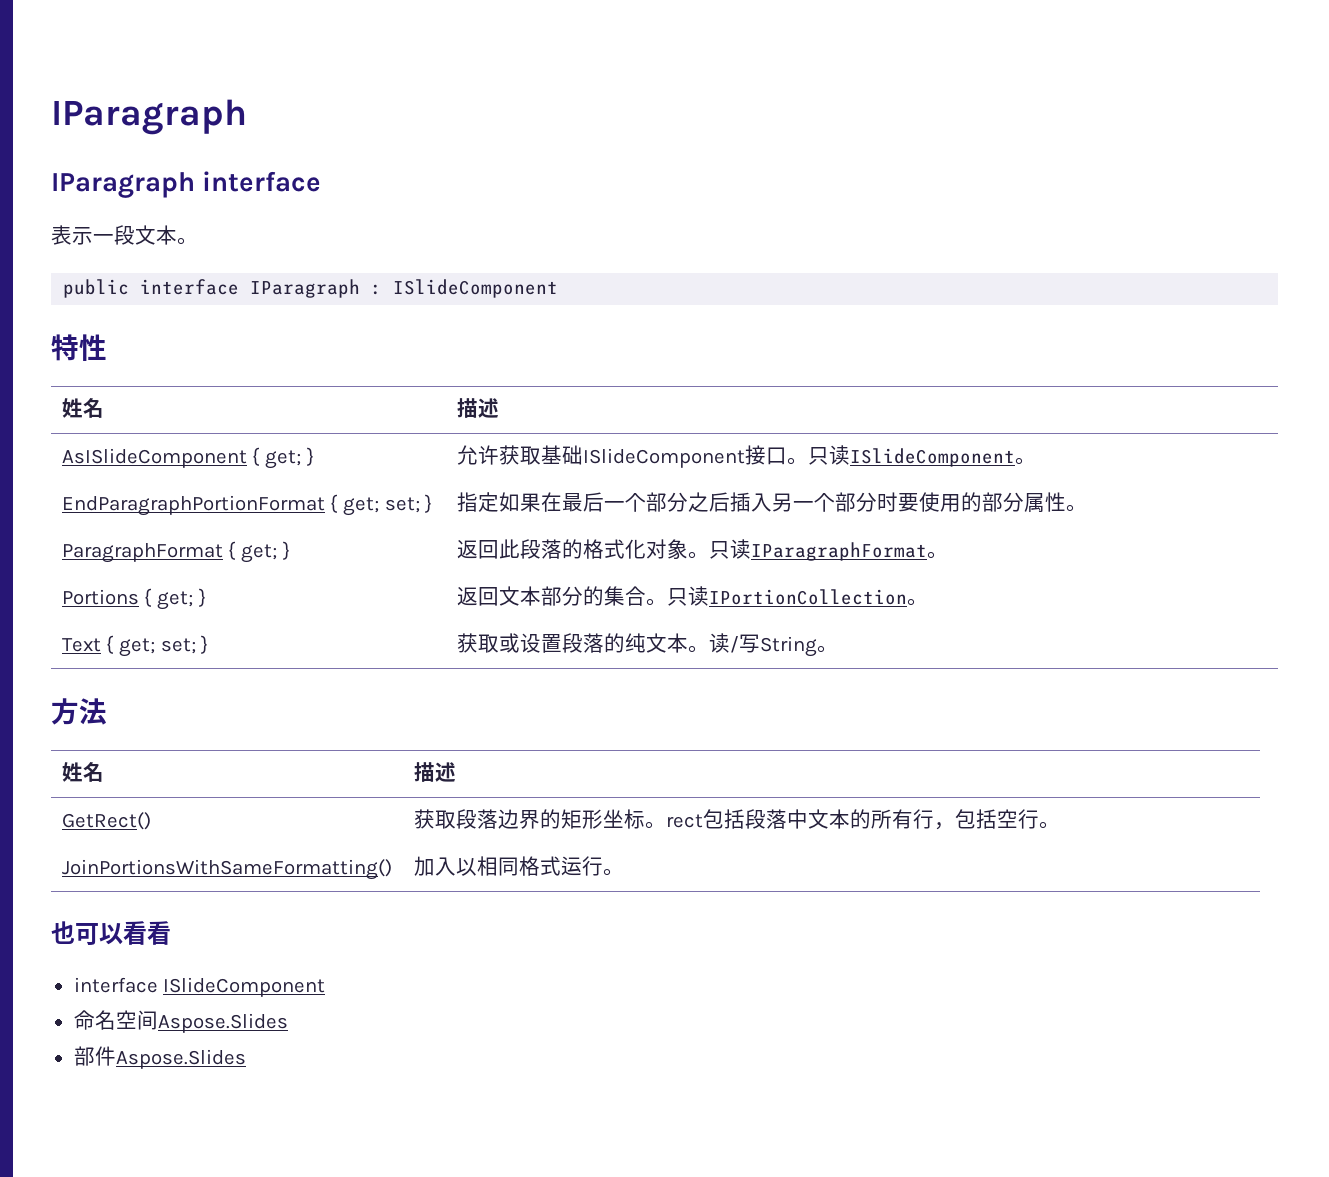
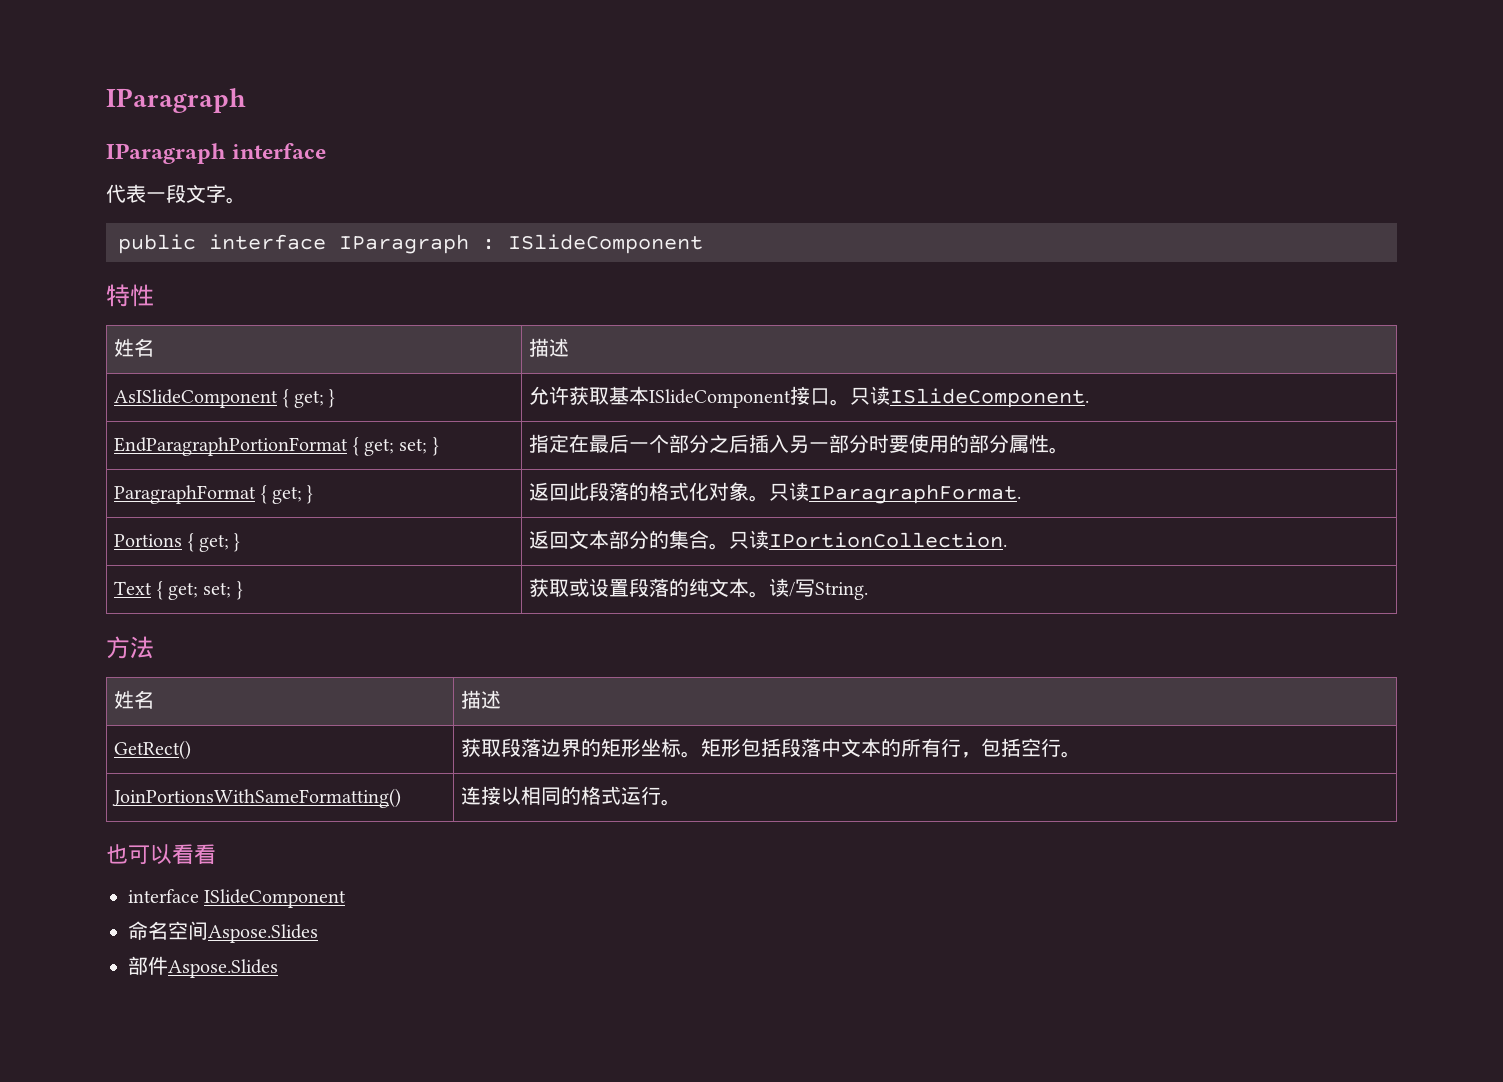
[51,225,177,245] 表示一段文本 -> [106,184,226,203] 代表一段文字
[561,445,583,465] 础 -> [629,386,650,405] 本
[849,448,1036,467] ISlideComponent。 -> [890,388,1090,408] ISlideComponent.
[498,492,541,512] 如果 -> (570, 443) none
[813,493,835,512] 个 -> (830, 446) none
[750,542,948,561] IParagraphFormat。 -> [809,484,1022,504] IParagraphFormat.
[708,589,928,606] IPortionCollection。 -> [769,532,1008,548] IPortionCollection.
[759,636,838,657] String。 -> [815,582,869,600] String.
[665,814,703,828] rect -> [701,738,742,757] 矩形
[413,856,519,876] 加入以相同 -> [461,786,582,805] 连接以相同的

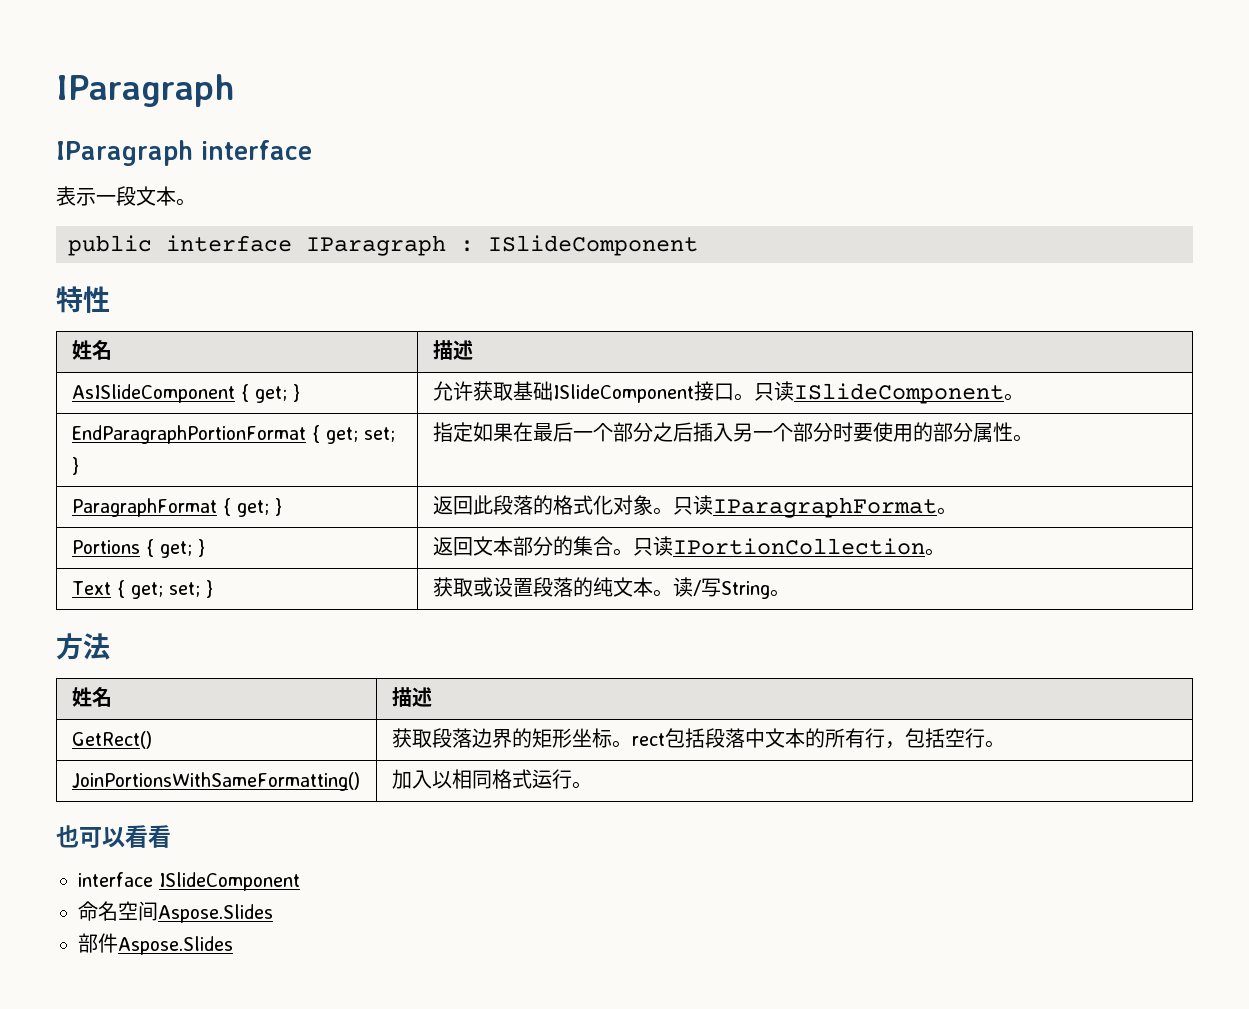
[106,184,226,203] 代表一段文字 -> [56,186,176,206] 表示一段文本
[629,386,650,405] 本 -> [532,381,553,401] 础
[890,388,1090,408] ISlideComponent. -> [793,383,1024,404] ISlideComponent。
(570, 443) none -> [472,422,513,442] 如果
(830, 446) none -> [772,423,793,442] 个
[809,484,1022,504] IParagraphFormat. -> [712,497,957,518] IParagraphFormat。
[769,532,1008,548] IPortionCollection. -> [672,538,945,556] IPortionCollection。
[815,582,869,600] String. -> [720,581,790,599] String。
[701,738,742,757] 矩形 -> [631,733,665,746] rect
[461,786,582,805] 连接以相同的 -> [391,769,492,789] 加入以相同

